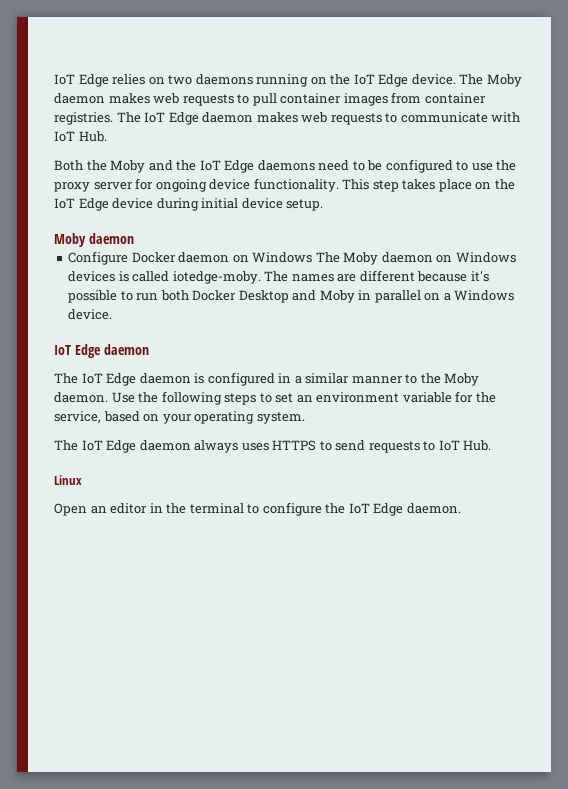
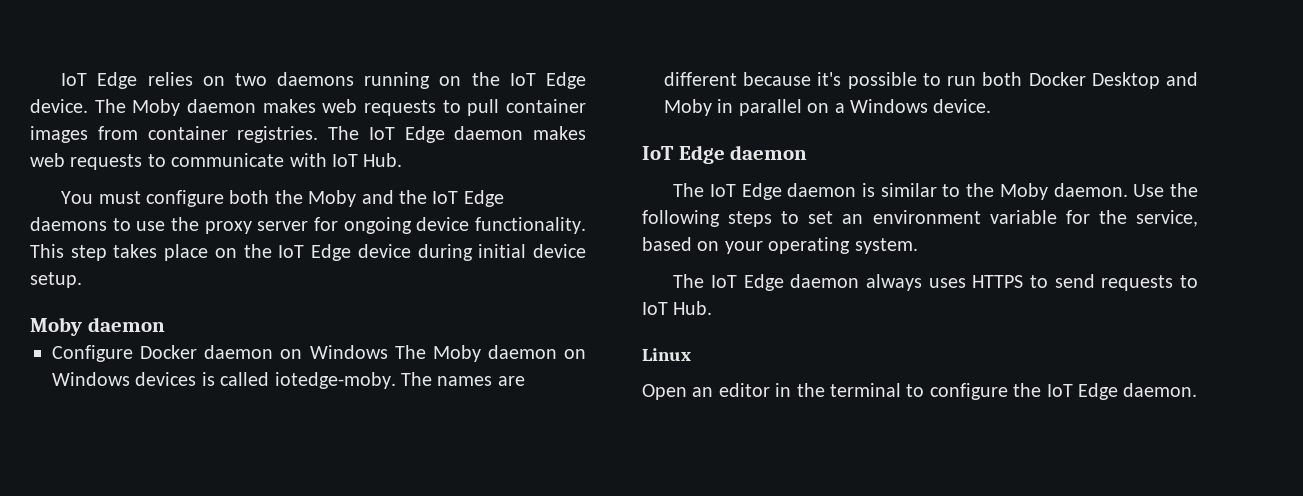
[54,160,83,171] Both -> [61,190,270,207] You must configure both
[318,159,453,173] need to be configured -> (107, 224) none
[207,372,403,386] configured in a similar manner -> [880,183,937,197] similar

